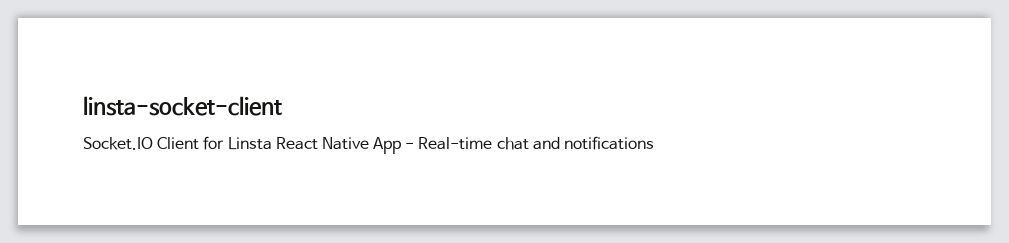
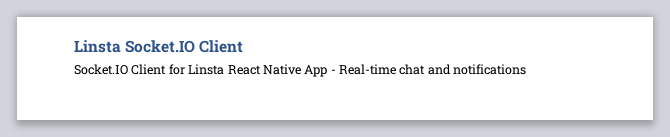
[83,96,282,116] linsta-socket-client -> [74,40,244,53] Linsta Socket.IO Client

